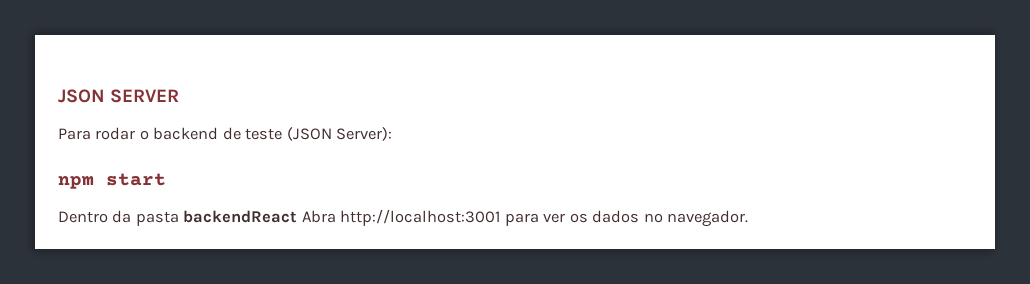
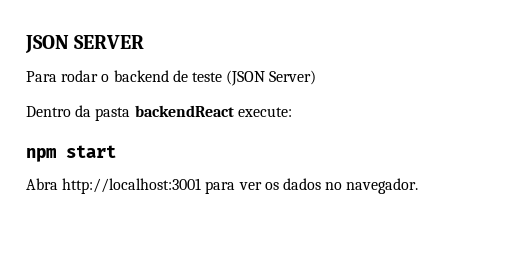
[336,127,393,141] [58,173,166,189] Server): // npm start -> [269,70,317,85] Server)
(298, 216) none -> [237,107,292,117] [26,145,116,162] execute: // npm start //

